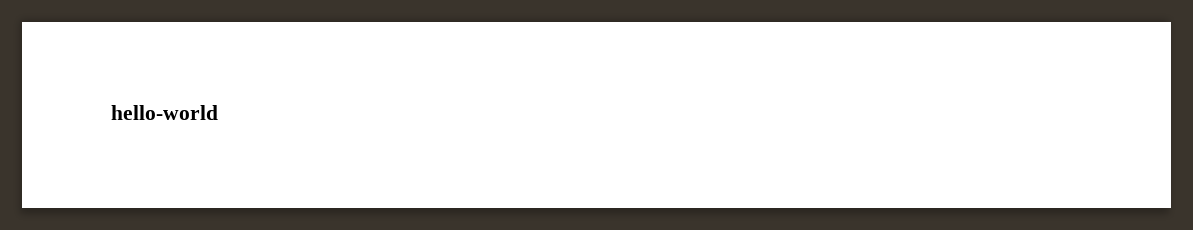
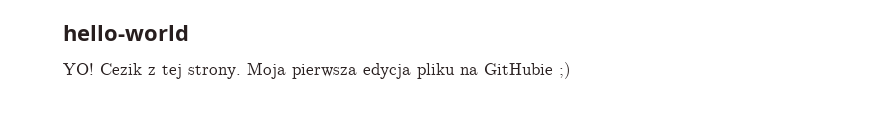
(218, 112) none -> [63,62,571,79] // YO! Cezik z tej strony. Moja pierwsza edycja pliku na GitHubie ;)

